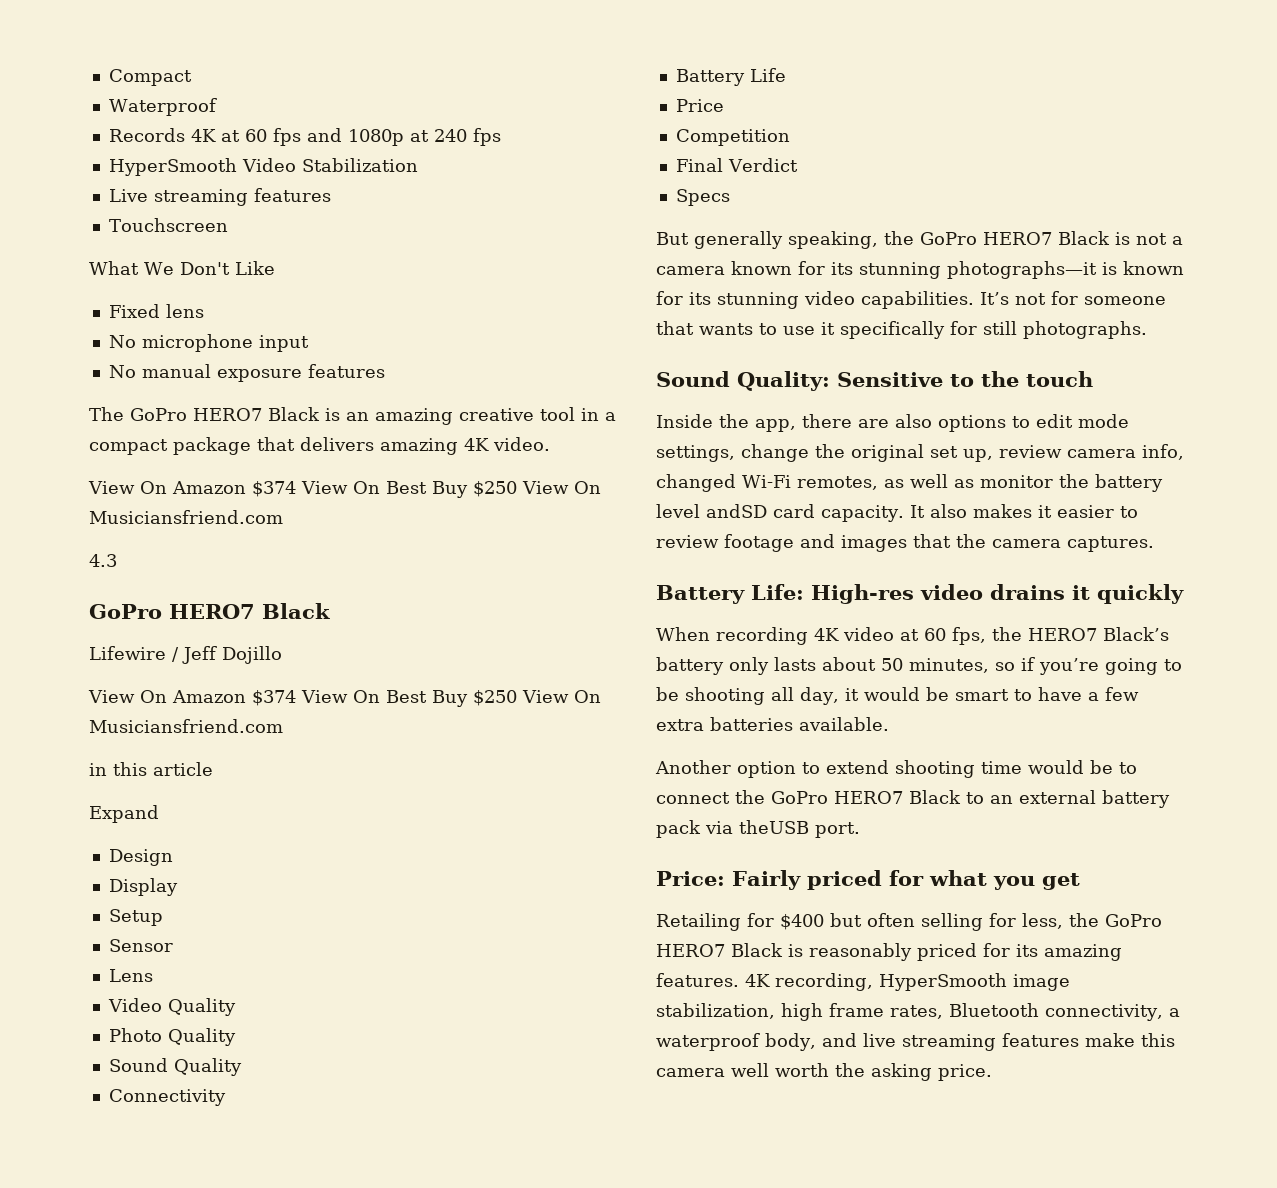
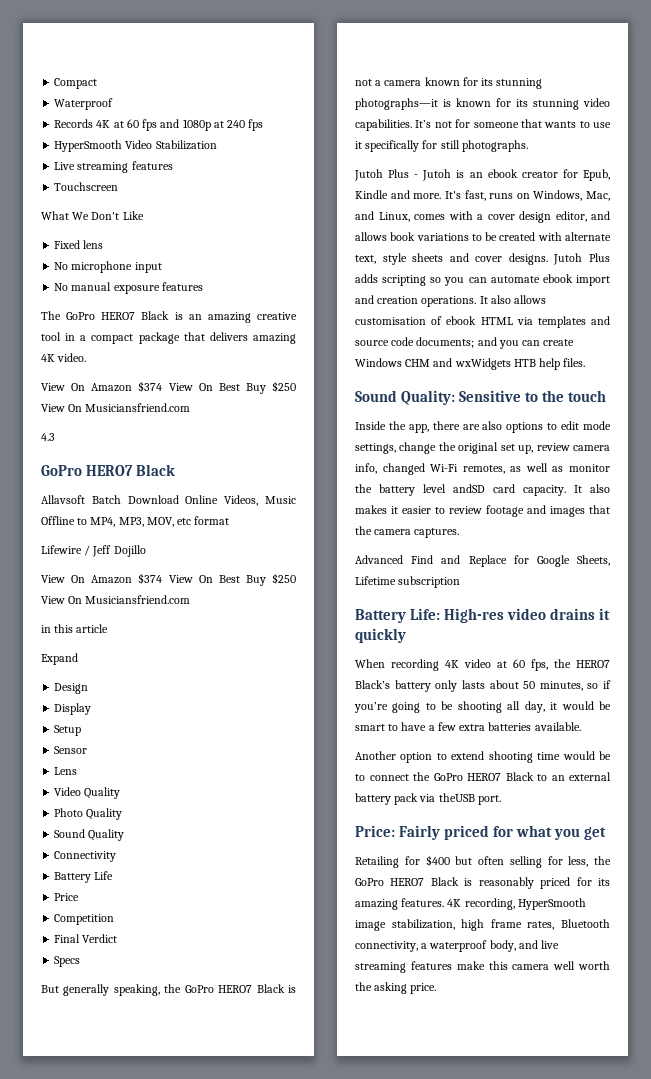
(330, 611) none -> [41,495,296,506] [41,516,230,527] // Allavsoft Batch Download Online Videos, Music Offline to MP4, MP3, MOV, etc format
(1147, 330) none -> [354,169,610,181] [355,190,610,201] [355,211,610,223] [355,232,611,241] [355,253,610,265] [355,274,610,286] [355,295,547,307] [355,316,610,328] [355,337,575,349] [355,358,586,370] // Jutoh Plus - Jutoh is an ebook creator for Epub, Kindle and more. It's fast, runs on Windows, Mac, and Linux, comes with a cover design editor, and allows book variations to be created with alternate text, style sheets and cover designs. Jutoh Plus adds scripting so you can automate ebook import and creation operations. It also allows customisation of ebook HTML via templates and source code documents; and you can create Windows CHM and wxWidgets HTB help files.
(1154, 544) none -> [355,555,610,567] [355,576,461,588] // Advanced Find and Replace for Google Sheets, Lifetime subscription

